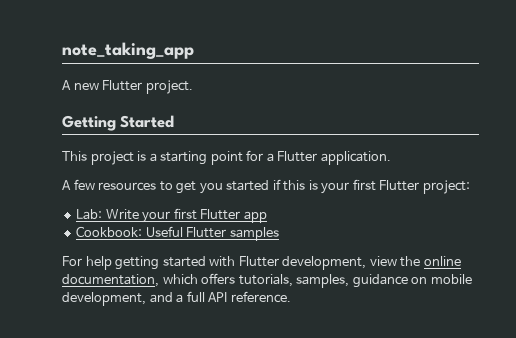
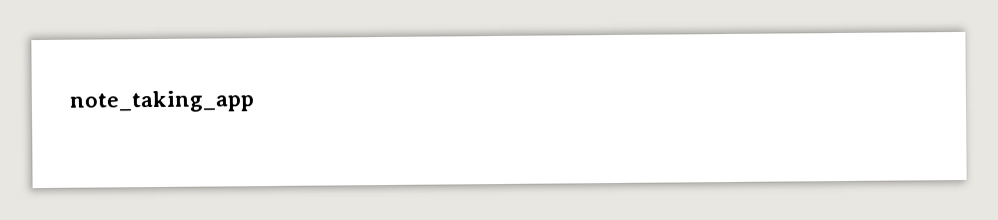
[62,80,193,94] [62,115,175,131] [62,150,391,165] [62,179,470,194] [76,208,267,223] [76,226,279,241] [62,256,461,270] [62,273,472,288] [62,291,291,306] // A new Flutter project. // Getting Started // This project is a starting point for a Flutter application. // A few resources to get you started if this is your first Flutter project: // Lab: Write your first Flutter app // Cookbook: Useful Flutter samples // For help getting started with Flutter development, view the online documentation, which offers tutorials, samples, guidance on mobile development, and a full API reference. -> (255, 101) none

